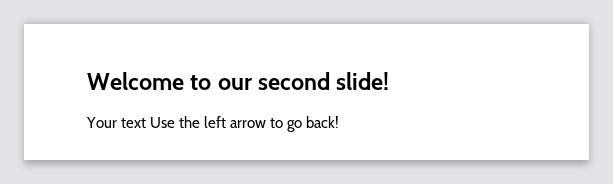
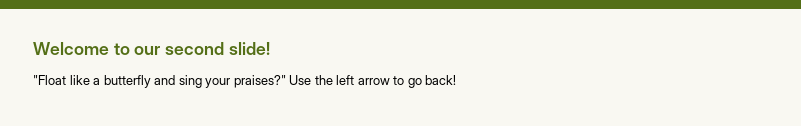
[86,117,147,128] Your text -> [33,75,286,88] "Float like a butterfly and sing your praises?"

